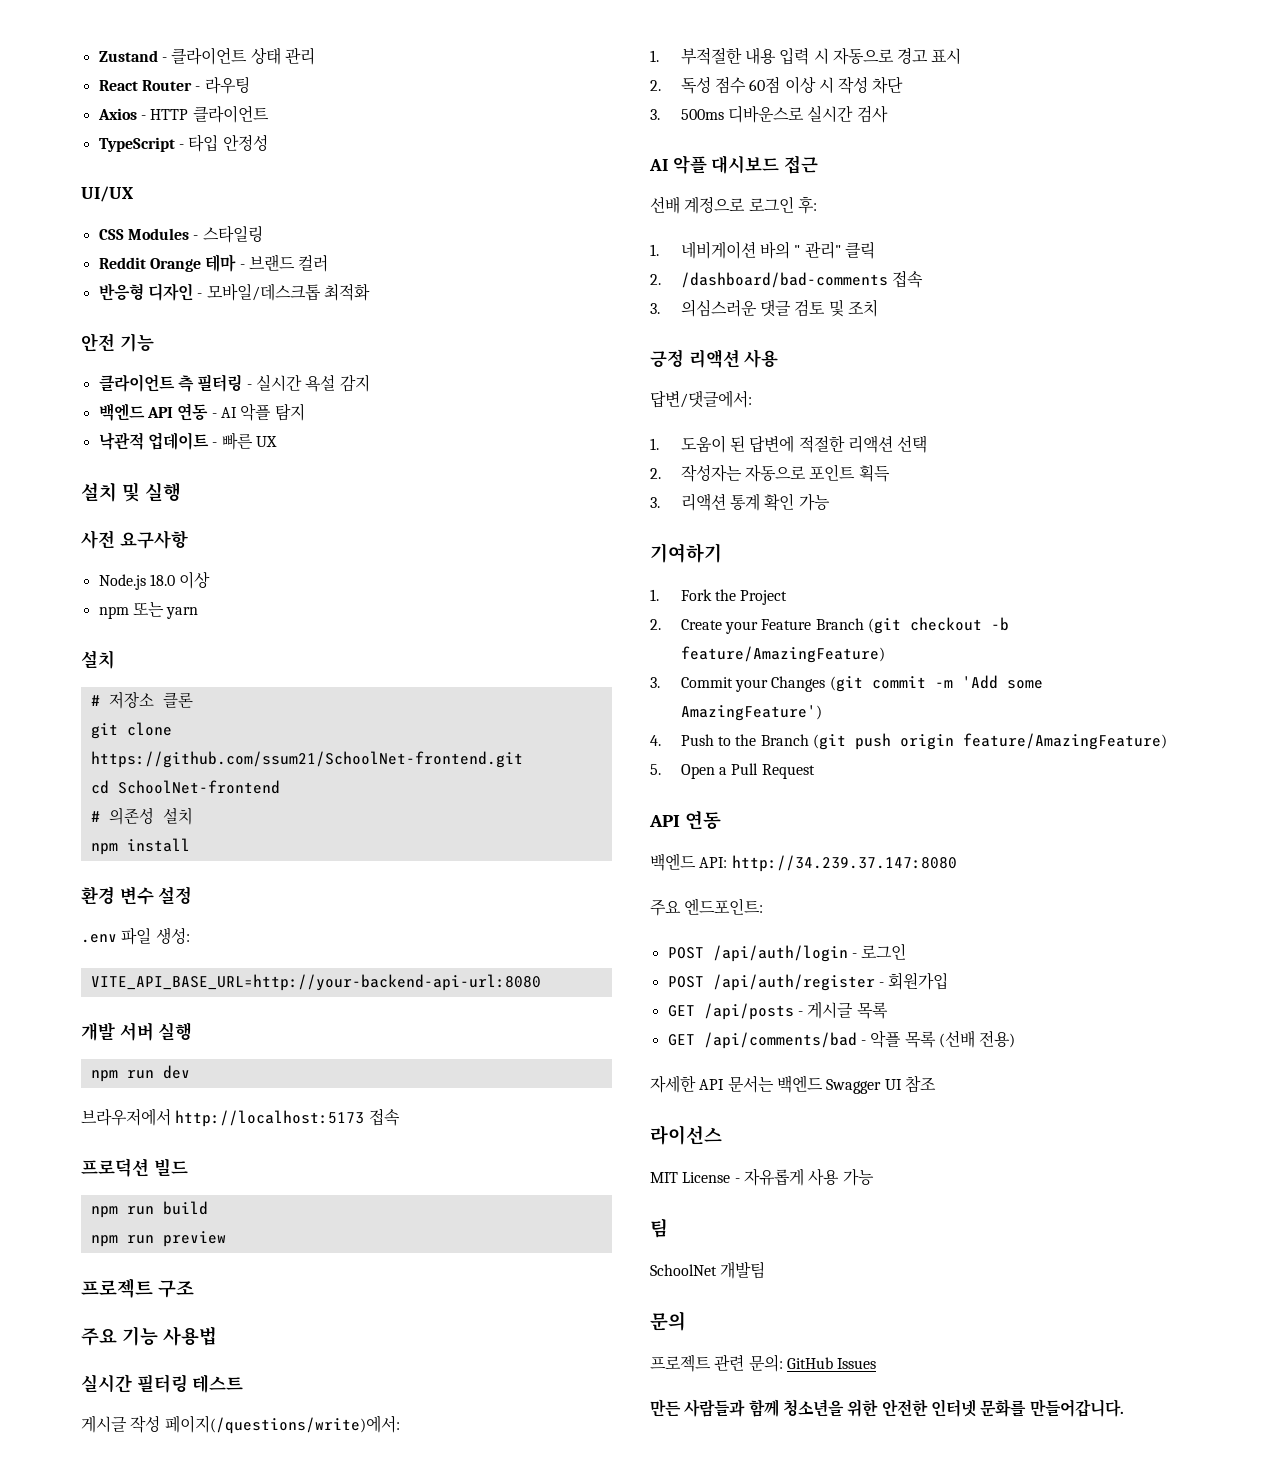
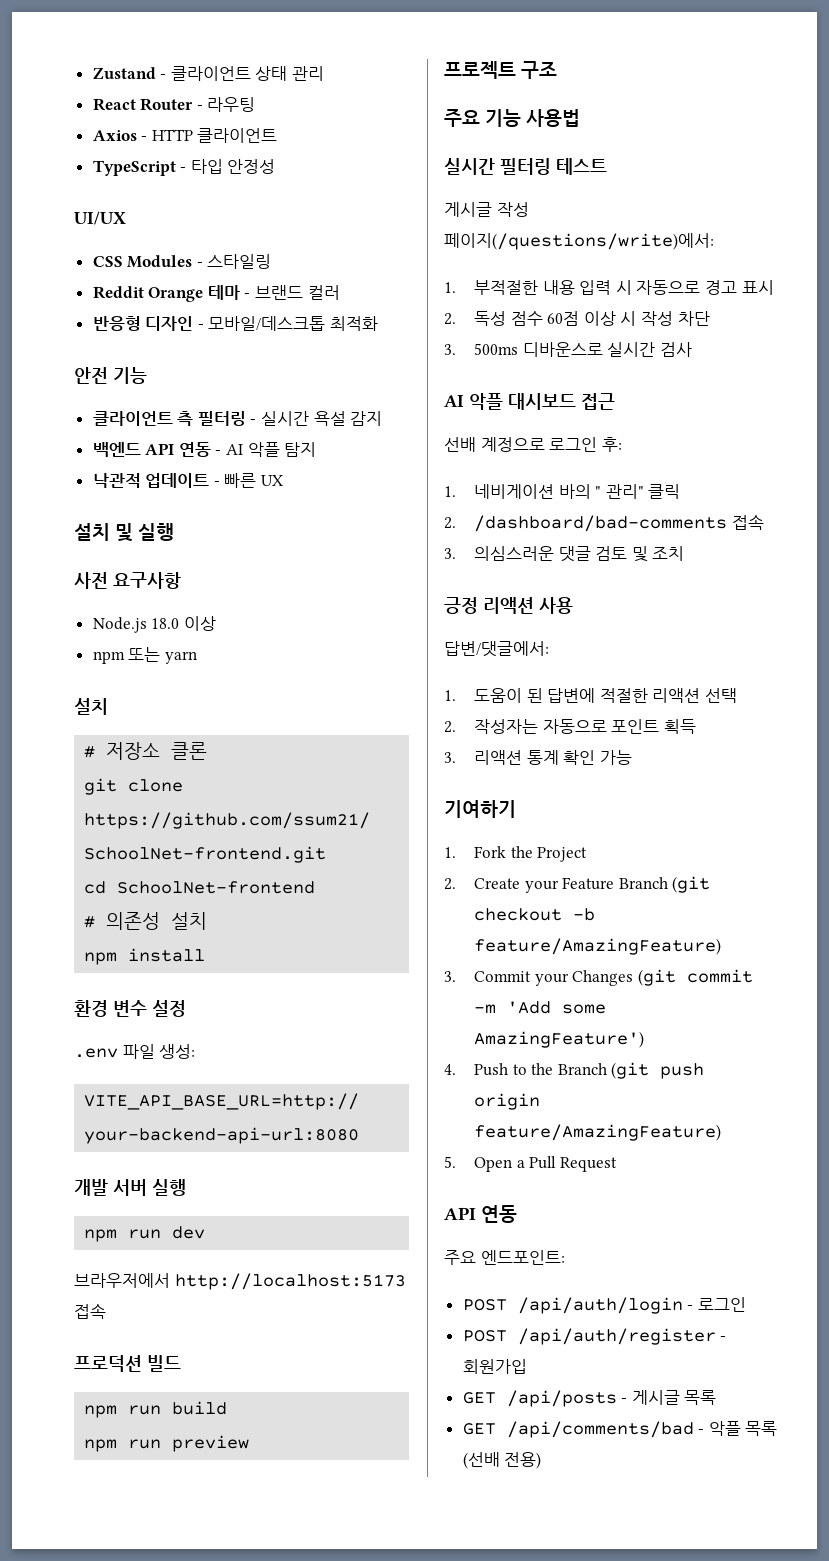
[650,853,957,872] // 백엔드 API: http://34.239.37.147:8080 -> (517, 1214) none
[650,1075,936,1094] [650,1125,722,1145] [650,1168,874,1186] [650,1218,668,1238] [650,1261,766,1279] [650,1311,686,1331] [650,1354,877,1372] [650,1399,1124,1417] // 자세한 API 문서는 백엔드 Swagger UI 참조 // 라이선스 // MIT License - 자유롭게 사용 가능 // 팀 // SchoolNet 개발팀 // 문의 // 프로젝트 관련 문의: GitHub Issues // 만든 사람들과 함께 청소년을 위한 안전한 인터넷 문화를 만들어갑니다. -> (542, 1460) none

